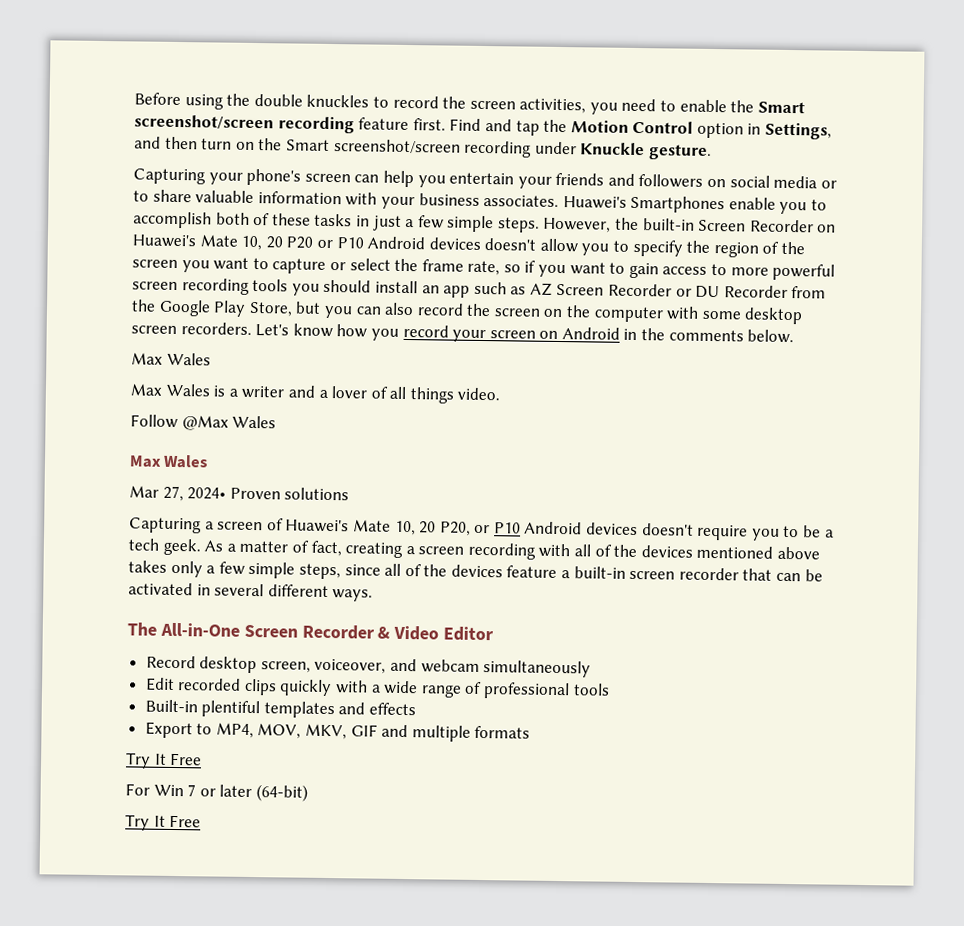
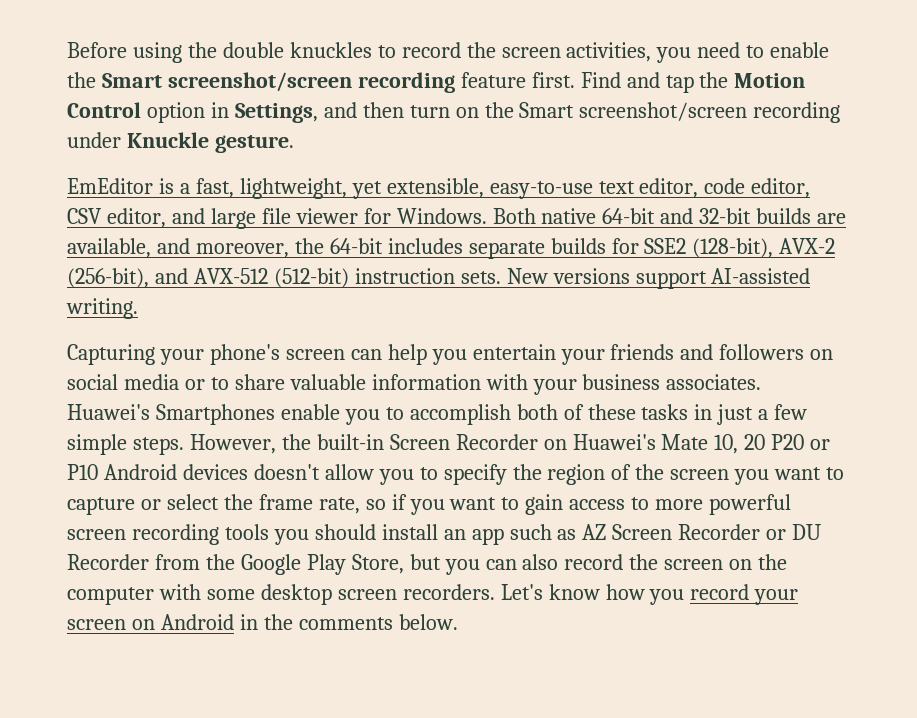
(712, 152) none -> [67,178,811,199] [67,208,847,229] [67,238,836,259] [67,268,811,289] [66,298,138,319] // EmEditor is a fast, lightweight, yet extensible, easy-to-use text editor, code editor, CSV editor, and large file viewer for Windows. Both native 64-bit and 32-bit builds are available, and moreover, the 64-bit includes separate builds for SSE2 (128-bit), AVX-2 (256-bit), and AVX-512 (512-bit) instruction sets. New versions support AI-assisted writing.
[131,352,211,366] [130,383,501,404] [130,414,277,431] [129,454,209,469] [129,485,350,502] [129,517,834,541] [128,538,821,560] [128,560,823,582] [128,582,374,602] [127,622,495,642] [145,655,592,678] [144,677,610,700] [144,699,417,719] [144,721,531,742] [125,752,203,769] [125,783,308,802] [125,814,202,831] // Max Wales // Max Wales is a writer and a lover of all things video. // Follow @Max Wales // Max Wales // Mar 27, 2024• Proven solutions // Capturing a screen of Huawei's Mate 10, 20 P20, or P10 Android devices doesn't require you to be a tech geek. As a matter of fact, creating a screen recording with all of the devices mentioned above takes only a few simple steps, since all of the devices feature a built-in screen recorder that can be activated in several different ways. // The All-in-One Screen Recorder & Video Editor // Record desktop screen, voiceover, and webcam simultaneously // Edit recorded clips quickly with a wide range of professional tools // Built-in plentiful templates and effects // Export to MP4, MOV, MKV, GIF and multiple formats // Try It Free // For Win 7 or later (64-bit) // Try It Free -> (458, 622) none

